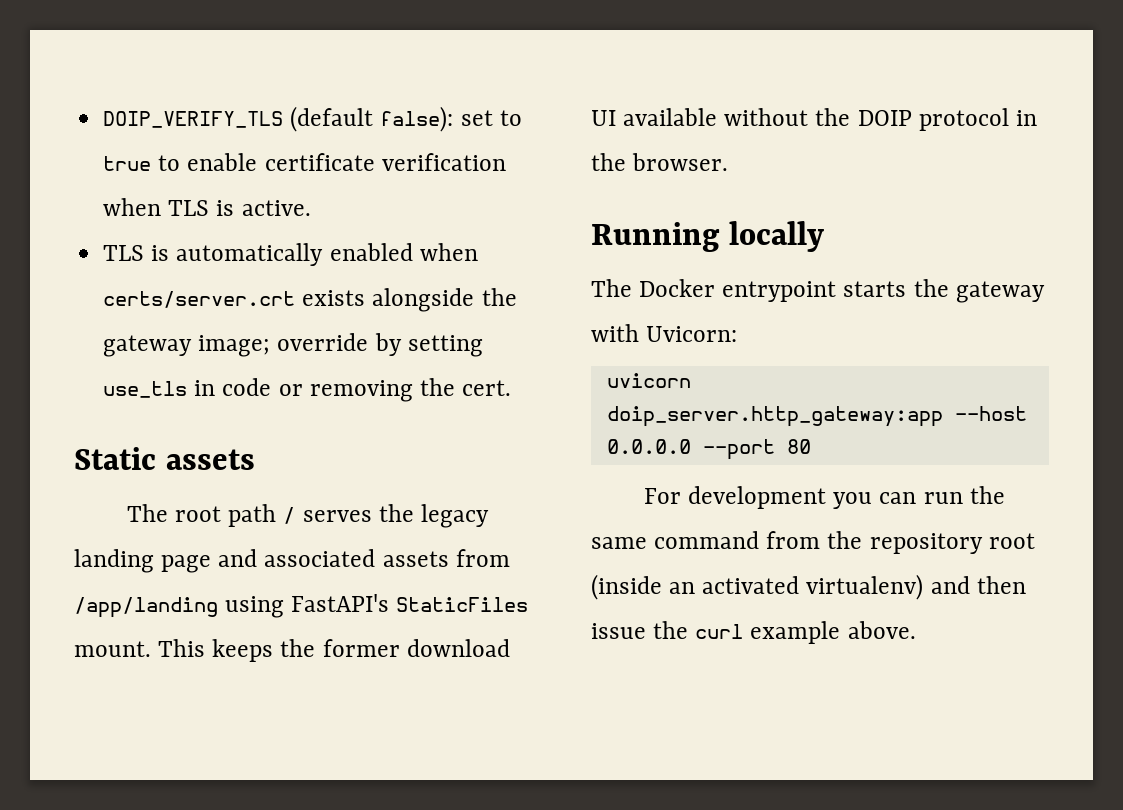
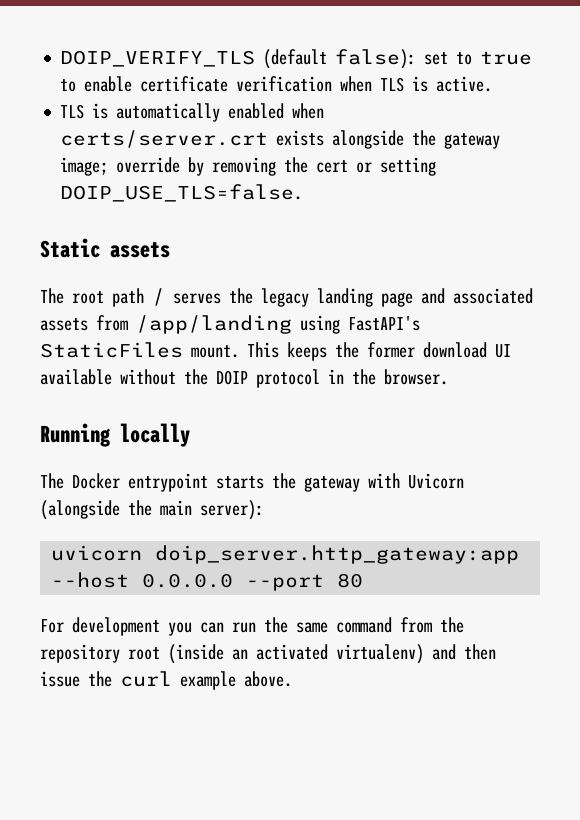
[407,335,483,357] [103,378,512,402] setting use_tls in code or removing the cert. -> [212,157,437,176] [60,184,303,202] removing the cert or setting DOIP_USE_TLS=false.
[646,326,738,342] Uvicorn: -> [408,473,464,489] [40,500,264,520] Uvicorn (alongside the main server):

